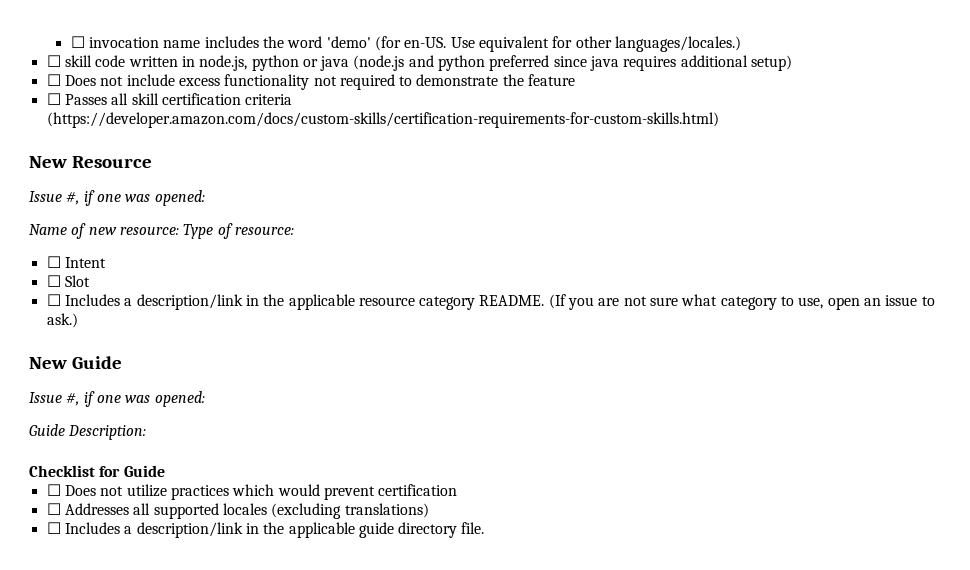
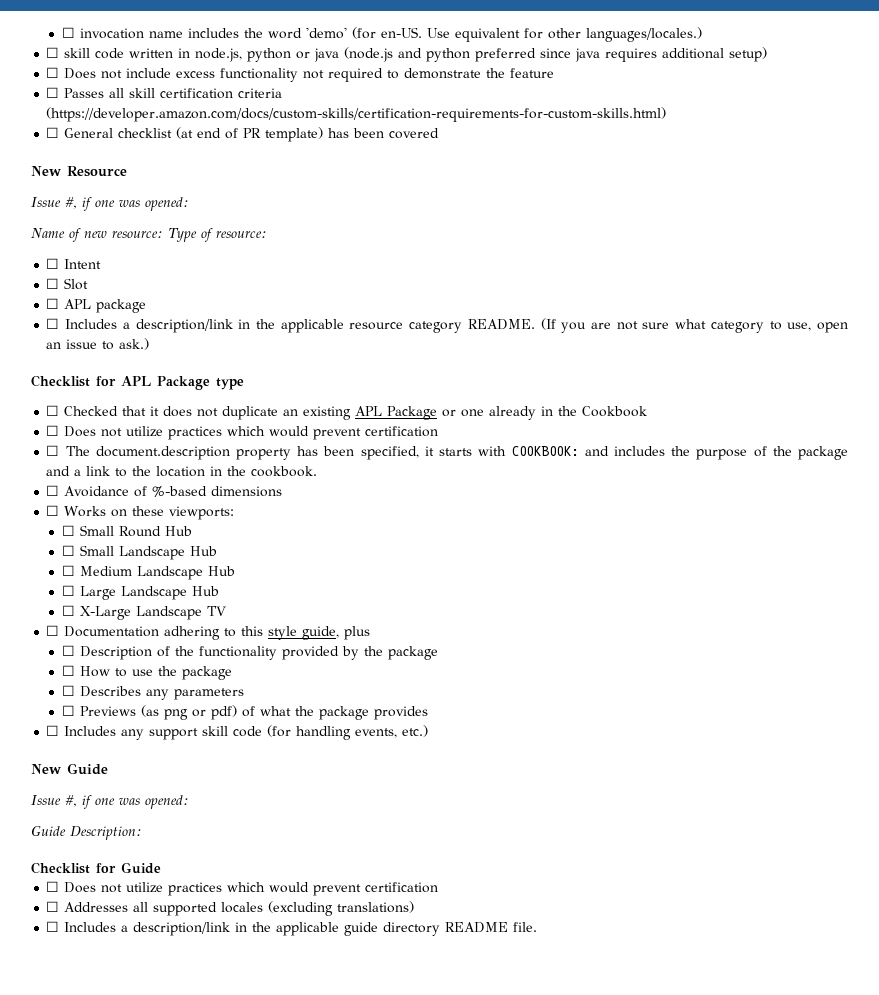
(719, 120) none -> [46,127,440,142] // ☐ General checklist (at end of PR template) has been covered
(90, 281) none -> [46,298,147,313] // ☐ APL package
(78, 320) none -> [31,375,244,390] [46,405,648,420] [46,425,439,440] [46,445,848,460] [46,466,318,477] [46,485,283,497] [46,505,235,520] [61,525,192,537] [61,545,217,560] [61,565,235,580] [61,585,219,600] [61,605,226,620] [46,625,371,640] [61,645,438,660] [61,665,232,680] [61,685,244,700] [61,705,428,720] [46,725,429,740] // Checklist for APL Package type // ☐ Checked that it does not duplicate an existing APL Package or one already in the Cookbook // ☐ Does not utilize practices which would prevent certification // ☐ The document.description property has been specified, it starts with COOKBOOK: and includes the purpose of the package and a link to the location in the cookbook. // ☐ Avoidance of %-based dimensions // ☐ Works on these viewports: // ☐ Small Round Hub // ☐ Small Landscape Hub // ☐ Medium Landscape Hub // ☐ Large Landscape Hub // ☐ X-Large Landscape TV // ☐ Documentation adhering to this style guide, plus // ☐ Description of the functionality provided by the package // ☐ How to use the package // ☐ Describes any parameters // ☐ Previews (as png or pdf) of what the package provides // ☐ Includes any support skill code (for handling events, etc.)
(458, 530) none -> [445,922,509,933] README

